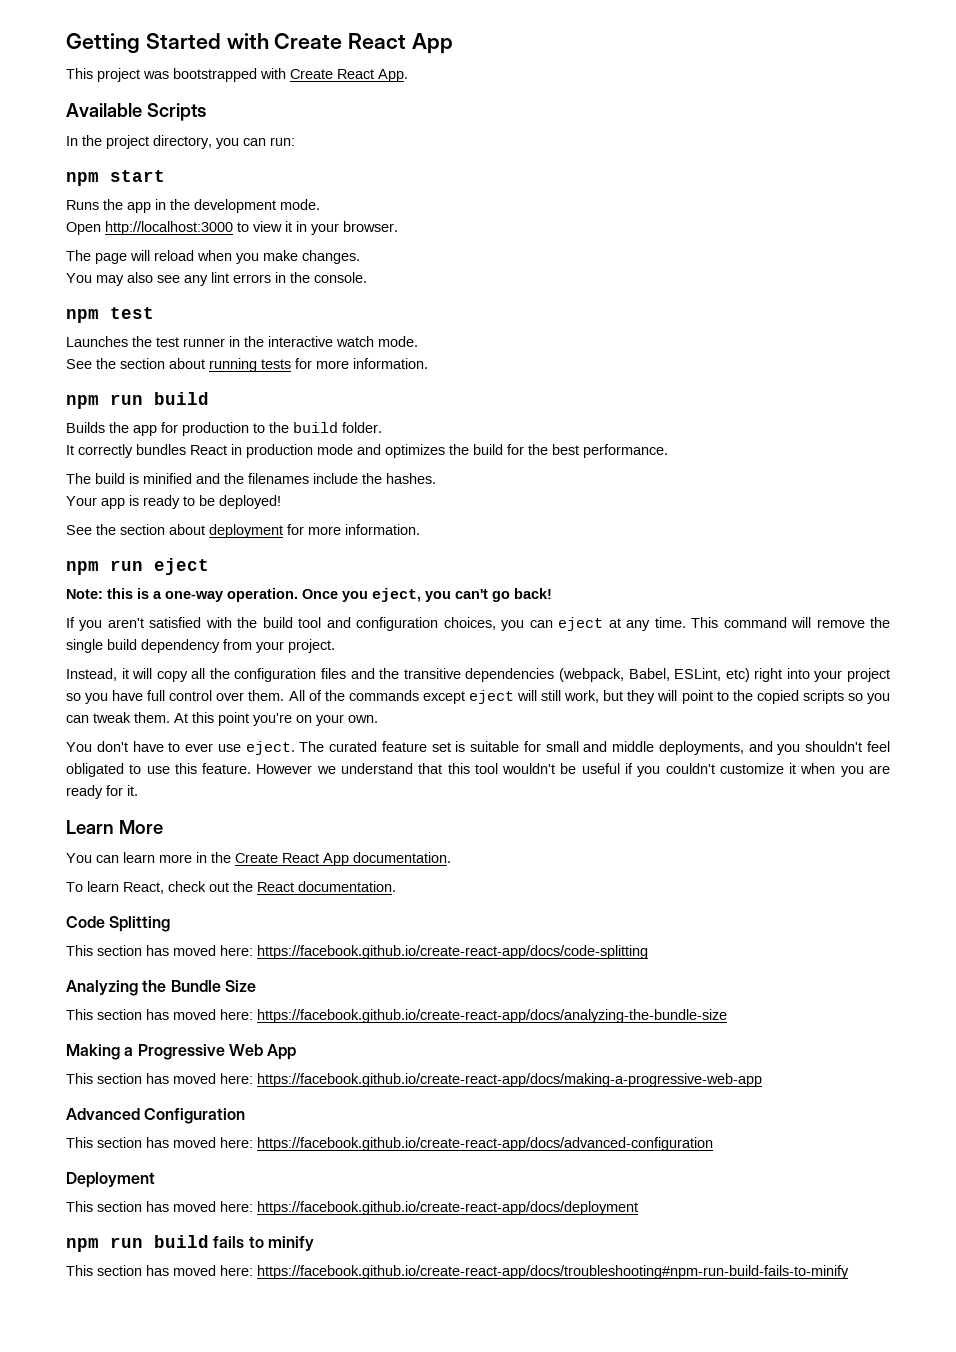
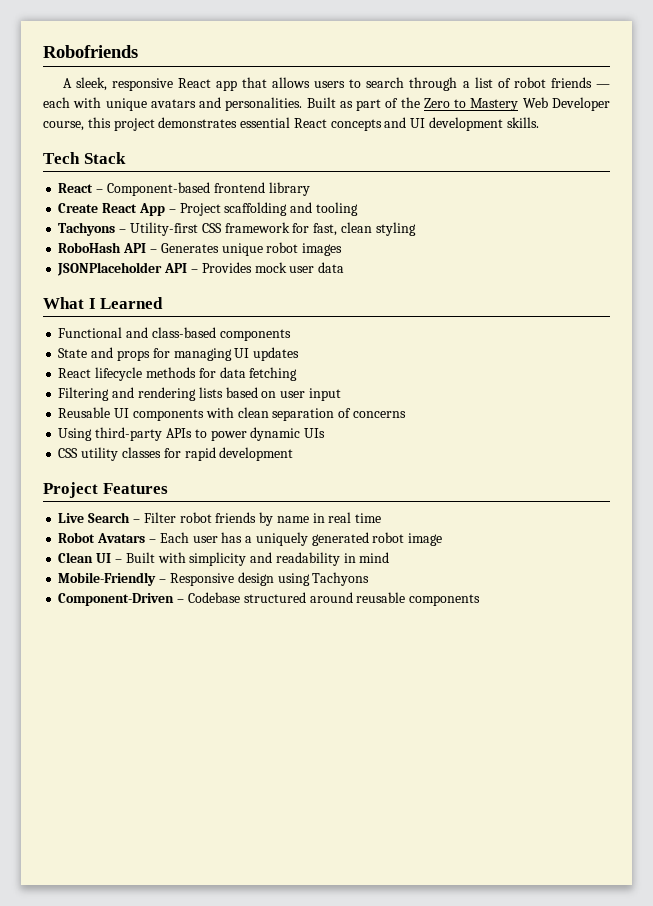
[66,33,454,54] [66,68,408,82] [66,103,206,121] [66,135,295,149] [66,170,165,186] [66,199,320,213] [66,221,398,235] [66,250,360,264] [66,272,367,286] [66,307,154,323] [66,336,418,347] [66,358,428,372] [66,392,209,409] [66,422,382,436] [66,444,668,458] [66,473,436,484] [66,495,281,509] [66,524,420,538] [66,558,209,575] [66,588,552,602] [66,617,891,631] [66,639,335,653] [66,668,890,682] [66,690,891,704] [66,712,378,726] [66,741,891,755] [66,763,891,777] [66,785,138,799] [66,820,163,834] [66,852,451,866] [66,881,396,894] [66,916,171,932] [66,945,648,959] [66,980,256,996] [66,1009,727,1023] [66,1044,297,1060] [66,1073,762,1087] [66,1108,246,1124] [66,1137,713,1151] [66,1172,155,1188] [66,1201,638,1215] [66,1235,314,1252] [66,1265,849,1279] Getting Started with Create React App // This project was bootstrapped with Create React App. // Available Scripts // In the project directory, you can run: // npm start // Runs the app in the development mode. // Open http://localhost:3000 to view it in your browser. // The page will reload when you make changes. // You may also see any lint errors in the console. // npm test // Launches the test runner in the interactive watch mode. // See the section about running tests for more information. // npm run build // Builds the app for production to the build folder. // It correctly bundles React in production mode and optimizes the build for the best performance. // The build is minified and the filenames include the hashes. // Your app is ready to be deployed! // See the section about deployment for more information. // npm run eject // Note: this is a one-way operation. Once you eject, you can't go back! // If you aren't satisfied with the build tool and configuration choices, you can eject at any time. This command will remove the single build dependency from your project. // Instead, it will copy all the configuration files and the transitive dependencies (webpack, Babel, ESLint, etc) right into your project so you have full control over them. All of the commands except eject will still work, but they will point to the copied scripts so you can tweak them. At this point you're on your own. // You don't have to ever use eject. The curated feature set is suitable for small and middle deployments, and you shouldn't feel obligated to use this feature. However we understand that this tool wouldn't be useful if you couldn't customize it when you are ready for it. // Learn More // You can learn more in the Create React App documentation. // To learn React, check out the React documentation. // Code Splitting // This section has moved here: https://facebook.github.io/create-react-app/docs/code-splitting // Analyzing the Bundle Size // This section has moved here: https://facebook.github.io/create-react-app/docs/analyzing-the-bundle-size // Making a Progressive Web App // This section has moved here: https://facebook.github.io/create-react-app/docs/making-a-progressive-web-app // Advanced Configuration // This section has moved here: https://facebook.github.io/create-react-app/docs/advanced-configuration // Deployment // This section has moved here: https://facebook.github.io/create-react-app/docs/deployment // npm run build fails to minify // This section has moved here: https://facebook.github.io/create-react-app/docs/troubleshooting#npm-run-build-fails-to-minify -> [43,45,138,58] [62,77,611,91] [43,97,610,111] [43,117,539,131] [43,152,126,164] [58,182,310,196] [58,202,358,216] [58,222,416,236] [58,242,343,256] [57,262,345,276] [43,297,164,309] [58,327,291,341] [58,347,300,361] [58,367,298,381] [58,387,341,401] [58,407,406,421] [58,427,326,441] [58,447,294,461] [43,482,168,498] [58,512,382,526] [58,532,443,546] [58,552,390,566] [58,572,370,586] [58,592,481,606] Robofriends // A sleek, responsive React app that allows users to search through a list of robot friends — each with unique avatars and personalities. Built as part of the Zero to Mastery Web Developer course, this project demonstrates essential React concepts and UI development skills. // Tech Stack // React – Component-based frontend library // Create React App – Project scaffolding and tooling // Tachyons – Utility-first CSS framework for fast, clean styling // RoboHash API – Generates unique robot images // JSONPlaceholder API – Provides mock user data // What I Learned // Functional and class-based components // State and props for managing UI updates // React lifecycle methods for data fetching // Filtering and rendering lists based on user input // Reusable UI components with clean separation of concerns // Using third-party APIs to power dynamic UIs // CSS utility classes for rapid development // Project Features // Live Search – Filter robot friends by name in real time // Robot Avatars – Each user has a uniquely generated robot image // Clean UI – Built with simplicity and readability in mind // Mobile-Friendly – Responsive design using Tachyons // Component-Driven – Codebase structured around reusable components

